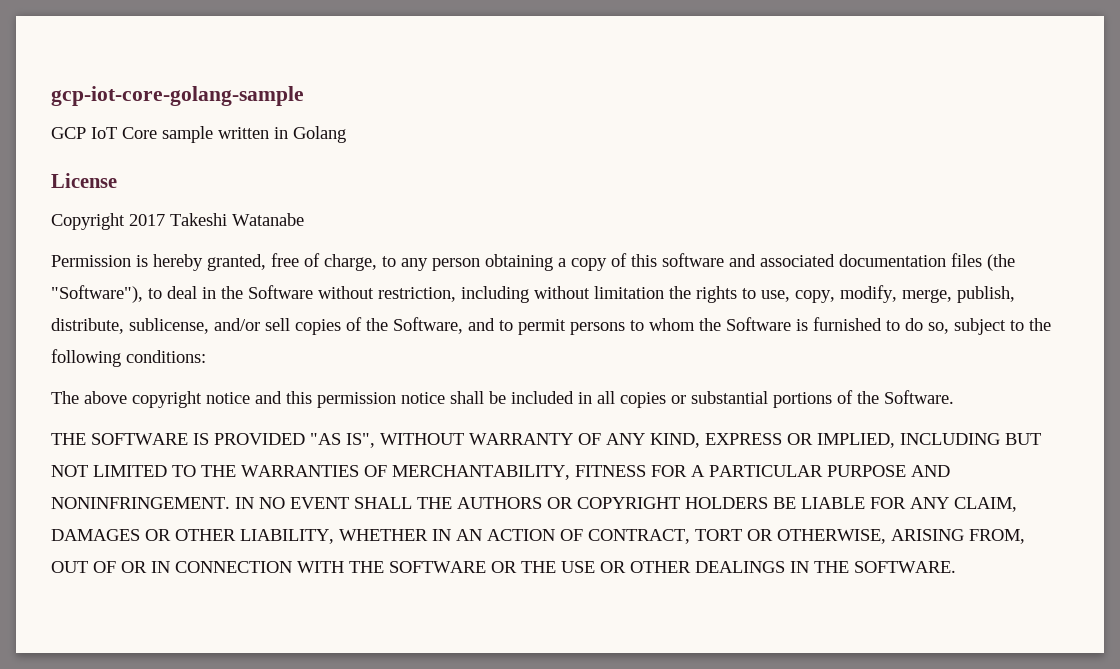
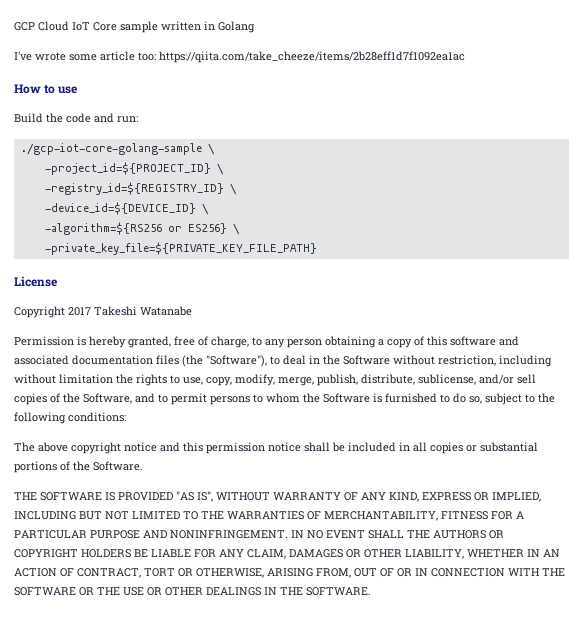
[51,86,304,106] [51,127,86,139] gcp-iot-core-golang-sample // GCP -> [14,21,69,31] GCP Cloud
(346, 134) none -> [14,51,465,63] [14,84,78,94] [14,113,138,123] [20,143,215,155] [44,162,224,175] [44,182,237,195] [44,202,209,215] [44,222,240,235] [44,242,317,255] // I've wrote some article too: https://qiita.com/take_cheeze/items/2b28eff1d7f1092ea1ac // How to use // Build the code and run: // ./gcp-iot-core-golang-sample \ // -project_id=${PROJECT_ID} \ // -registry_id=${REGISTRY_ID} \ // -device_id=${DEVICE_ID} \ // -algorithm=${RS256 or ES256} \ // -private_key_file=${PRIVATE_KEY_FILE_PATH}

